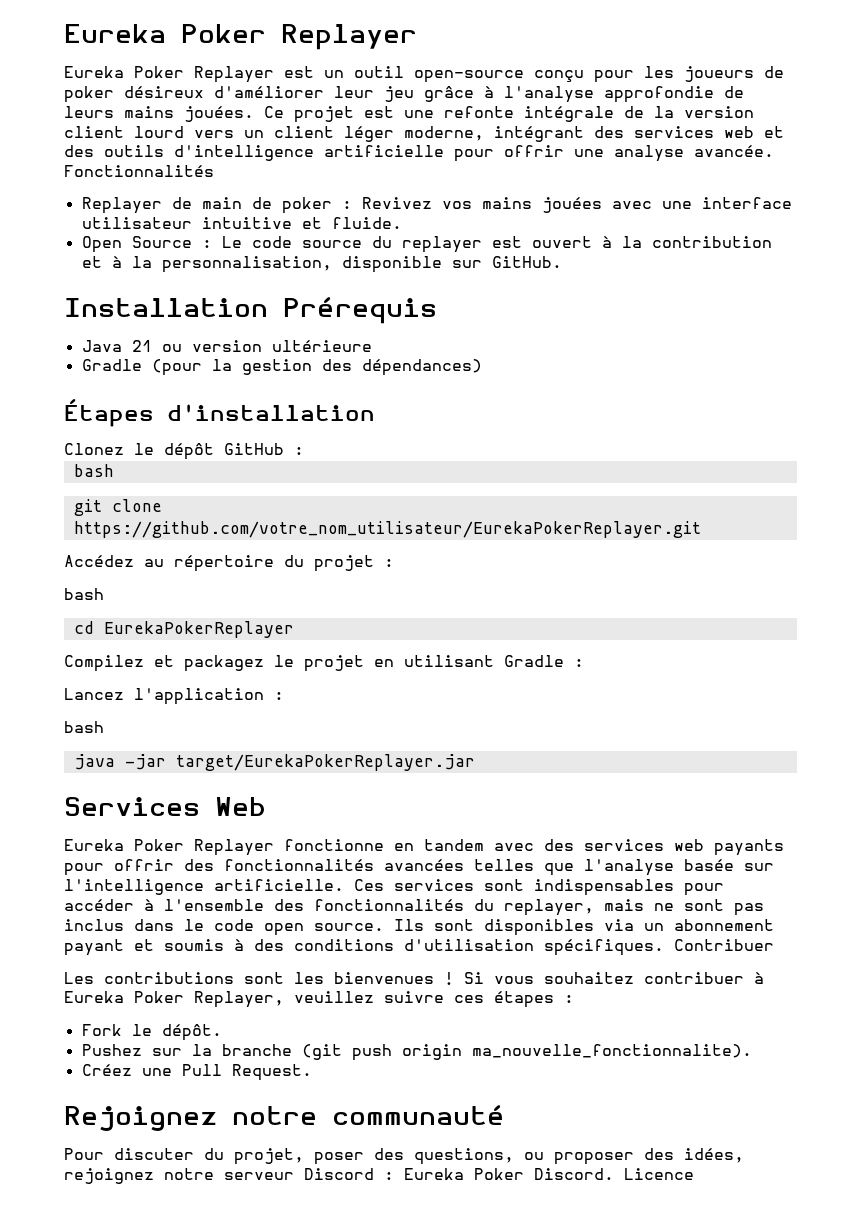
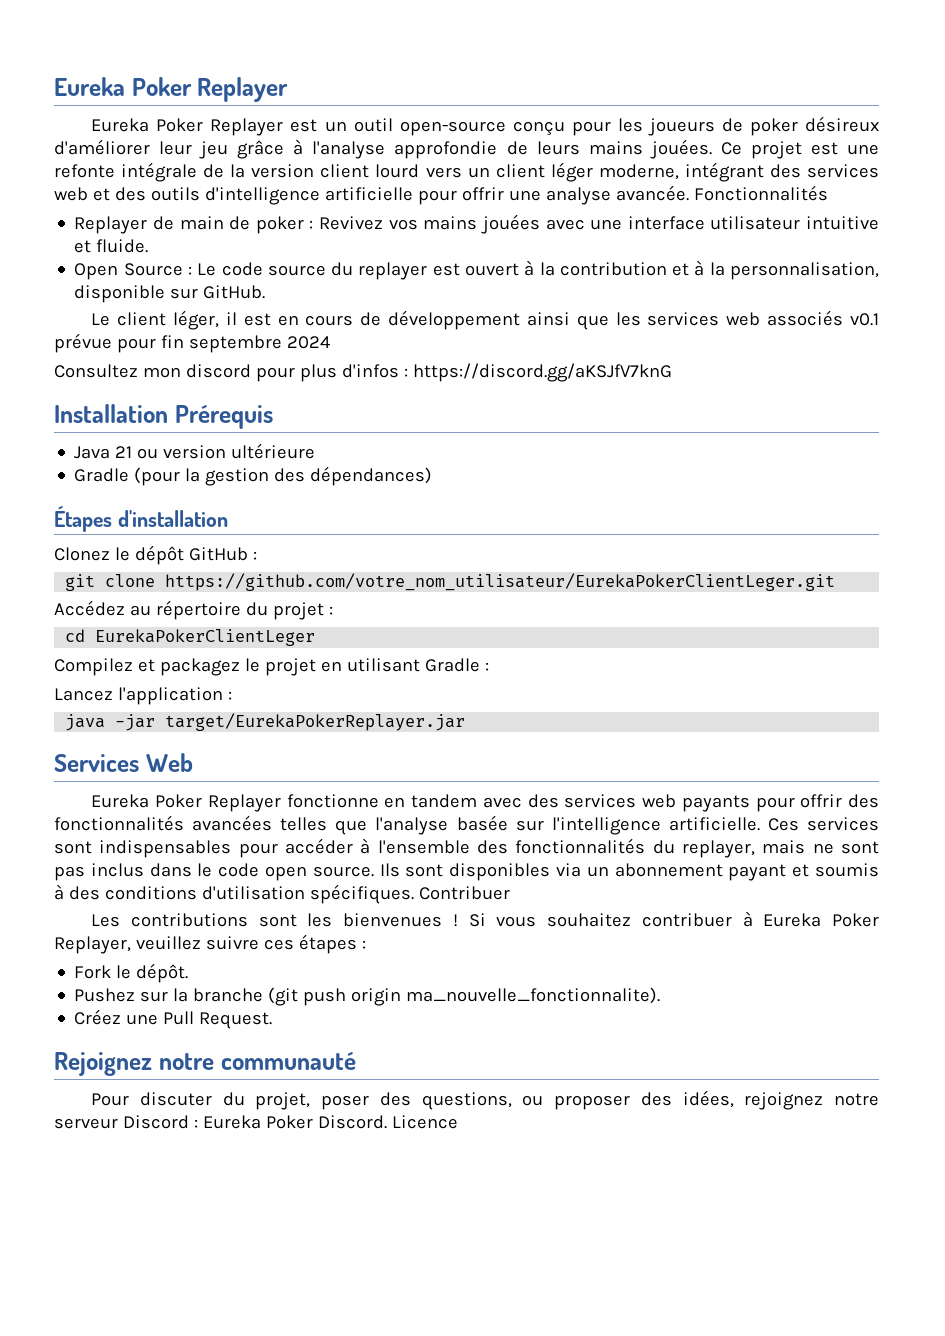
(562, 262) none -> [91,310,879,330] [54,333,330,353] [54,363,672,382] // Le client léger, il est en cours de développement ainsi que les services web associés v0.1 prévue pour fin septembre 2024 // Consultez mon discord pour plus d'infos : https://discord.gg/aKSJfV7knG
[73,464,114,477] // bash -> (257, 555) none
[73,521,701,538] https://github.com/votre_nom_utilisateur/EurekaPokerReplayer.git -> [165,573,836,591] https://github.com/votre_nom_utilisateur/EurekaPokerClientLeger.git
[64,588,104,600] // bash -> (333, 610) none
[103,621,294,638] EurekaPokerReplayer -> [95,629,316,646] EurekaPokerClientLeger
[64,721,104,733] // bash -> (232, 695) none

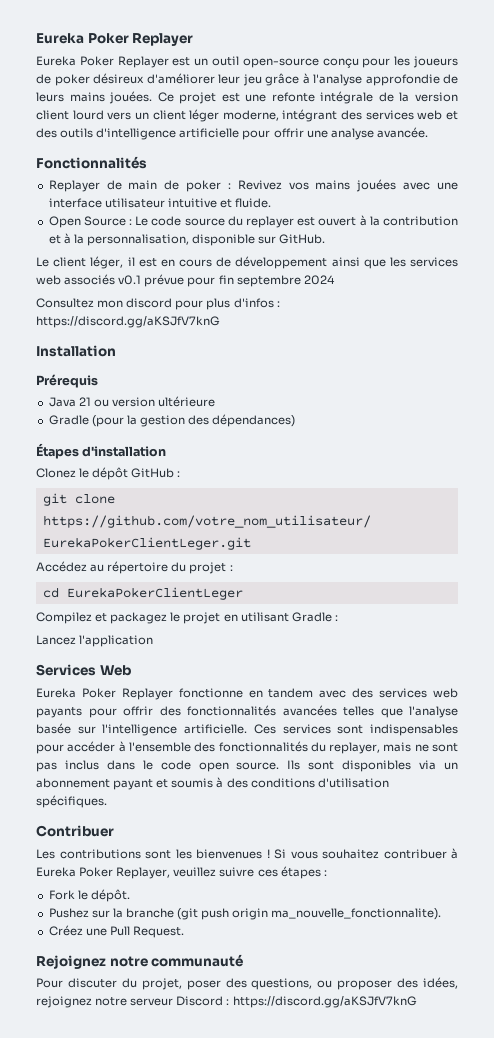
(689, 193) none -> (428, 132) //
(168, 413) none -> (116, 351) //
[227,691,232,700] [65,713,466,731] : // java -jar target/EurekaPokerReplayer.jar -> (154, 641) none
(414, 894) none -> (107, 801) //
[202,1115,458,1129] Eureka Poker Discord. Licence -> [232,996,417,1008] https://discord.gg/aKSJfV7knG

